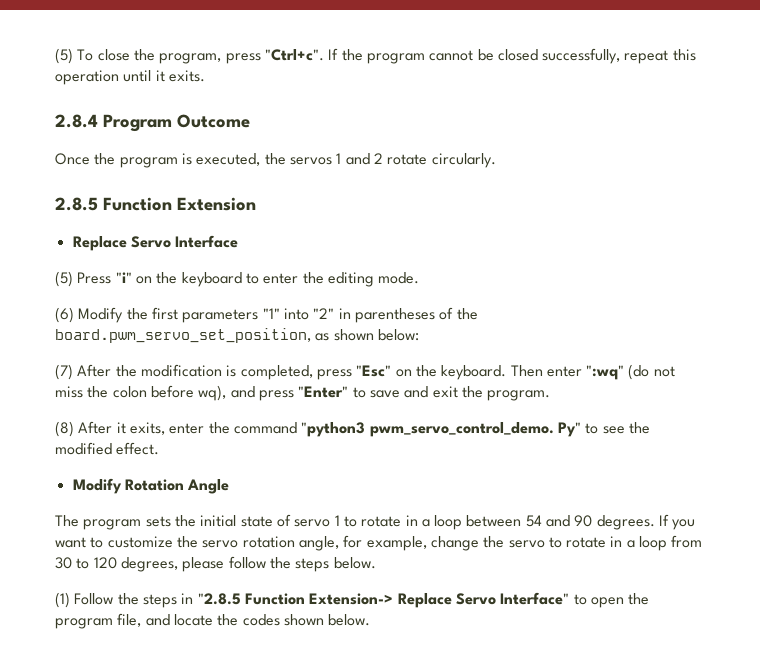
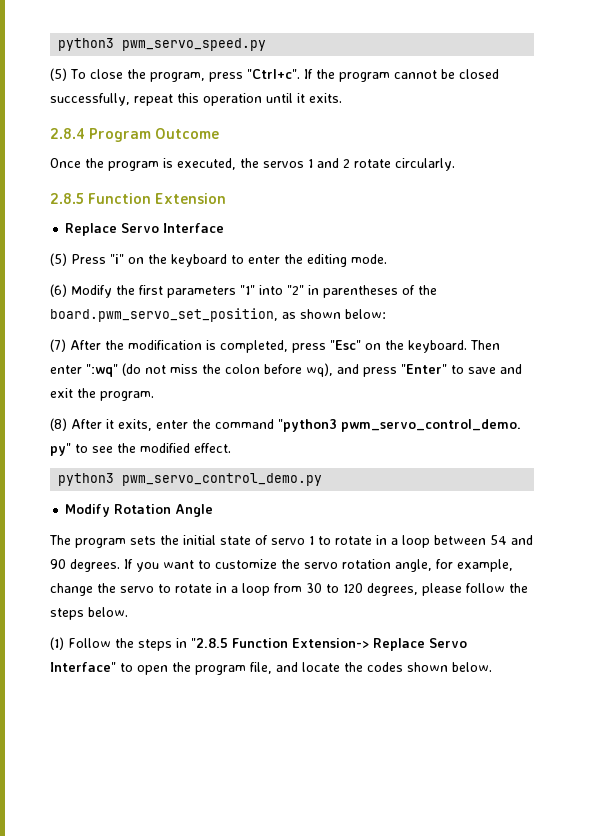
(55, 56) none -> [58,38,267,51] python3 pwm_servo_speed.py //
[557,422,581,437] Py" -> [50,443,71,456] py"
(160, 448) none -> [58,473,323,486] // python3 pwm_servo_control_demo.py

